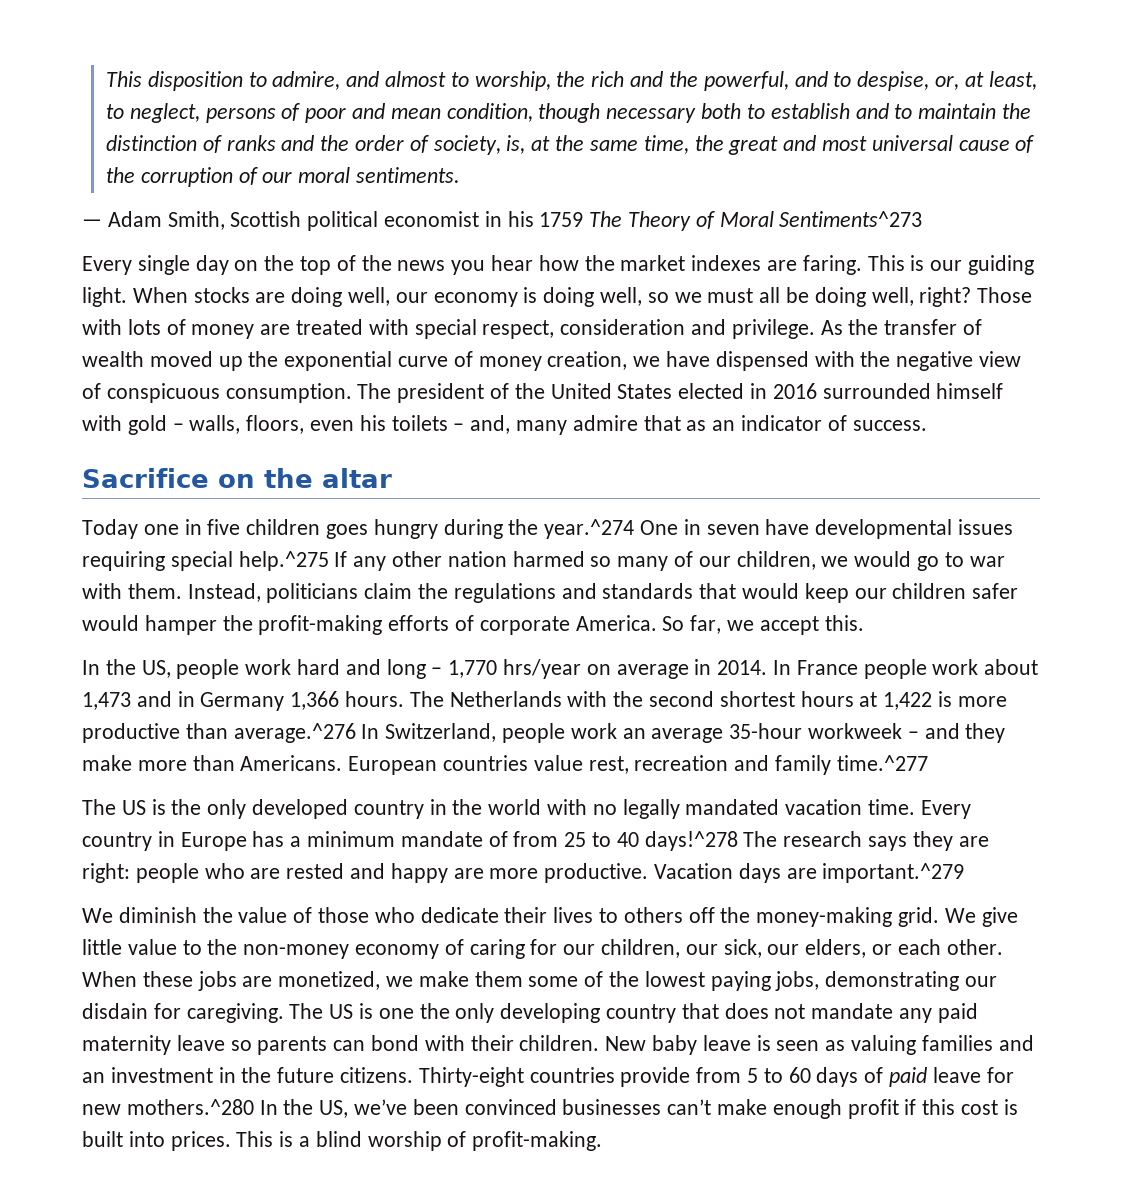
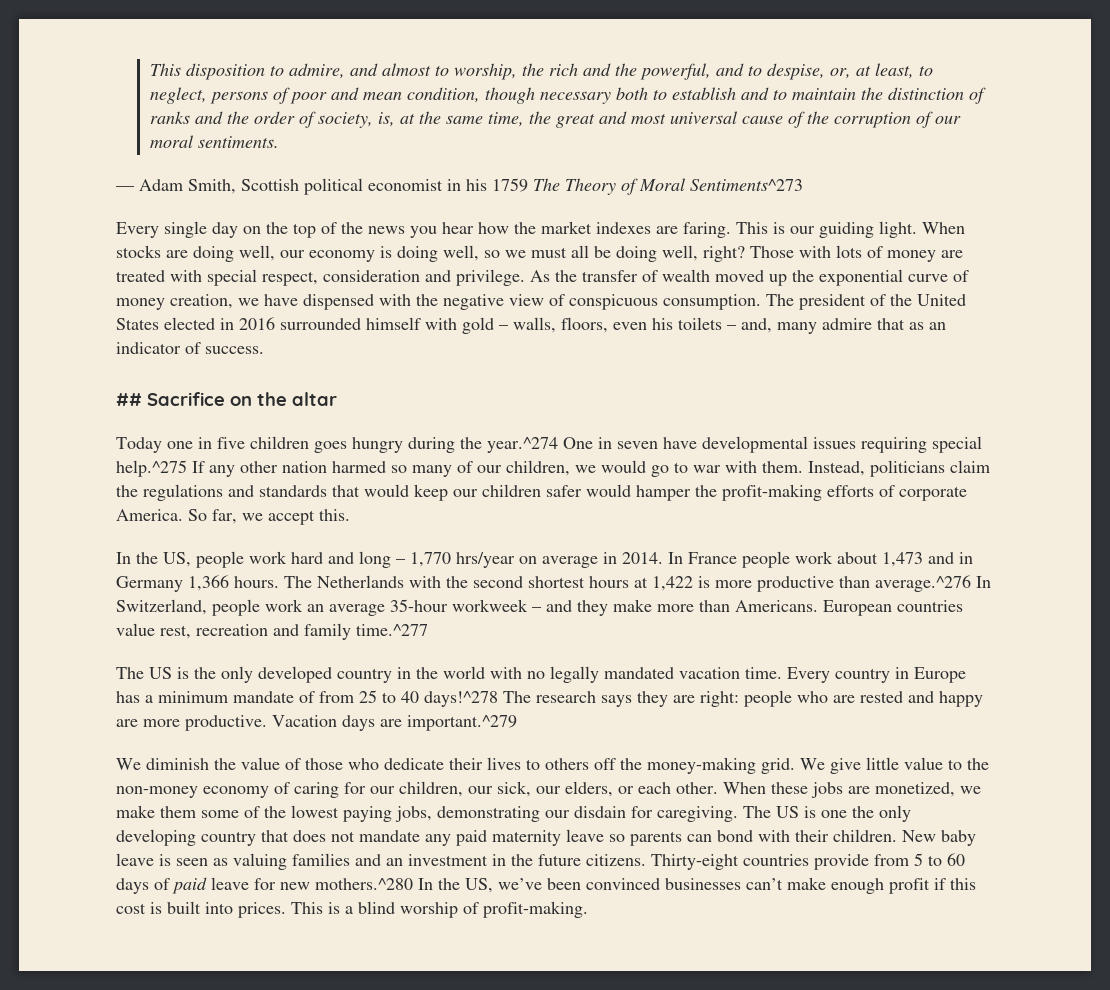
(927, 425) none -> [116,393,142,406] ##

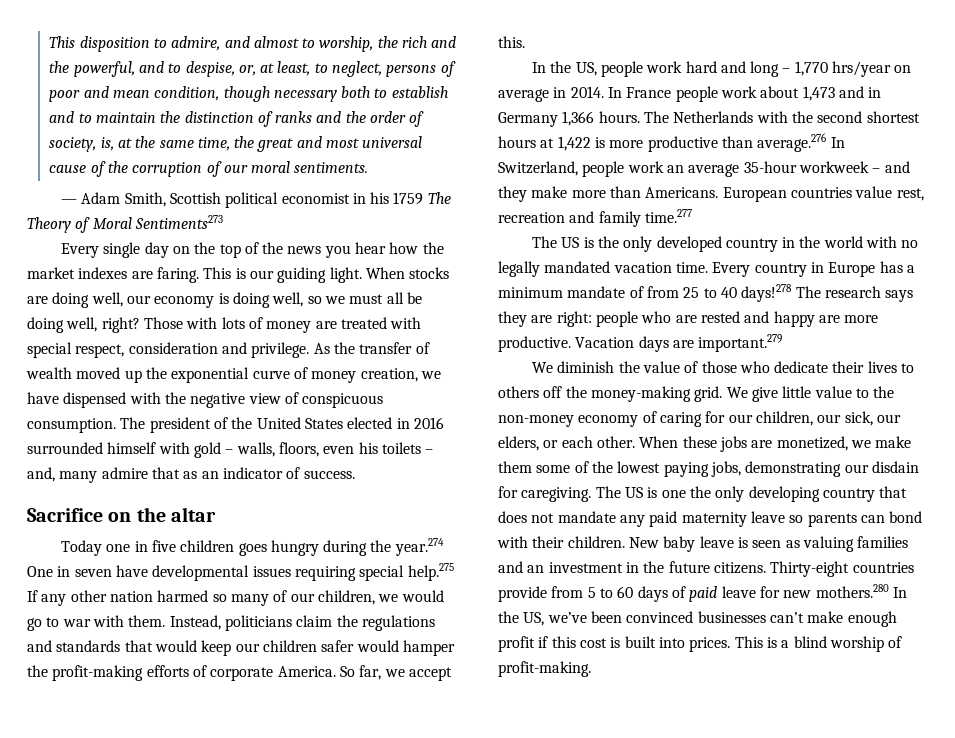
[690,179,803,191] Sentiments^273 -> [134,215,223,229] Sentiments273
[116,393,142,406] ## -> (355, 474) none
[487,437,558,453] year.^274 -> [394,538,444,556] year.274
[116,460,187,477] help.^275 -> [407,563,454,581] help.275
[875,575,971,592] average.^276 -> [757,133,827,152] average.276
[356,624,428,636] time.^277 -> [644,209,692,223] time.277
[424,691,498,707] days!^278 -> [741,284,793,302] days!278
[407,715,517,731] important.^279 -> [698,334,783,352] important.279
[315,878,413,890] mothers.^280 -> [815,584,889,598] mothers.280

